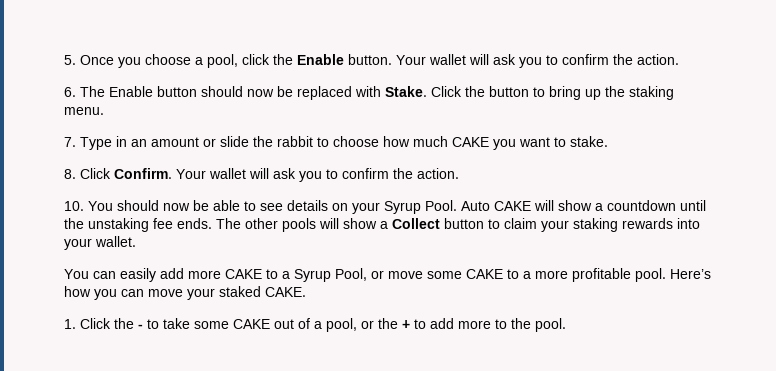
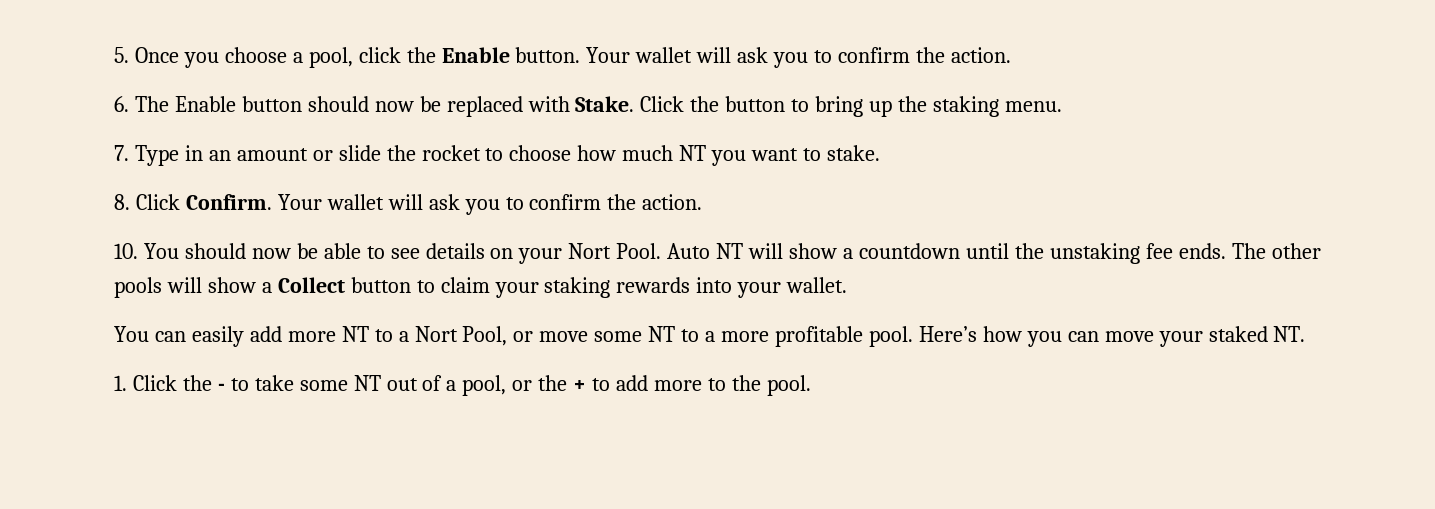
[277,136,313,147] rabbit -> [421,145,481,161] rocket
[452,137,489,147] CAKE -> [679,145,707,161] NT
[384,201,421,214] Syrup -> [568,243,612,259] Nort
[494,201,531,211] CAKE -> [716,243,744,259] NT
[225,269,331,282] CAKE to a Syrup -> [341,326,458,342] NT to a Nort
[466,269,503,279] CAKE -> [648,326,676,342] NT
[265,287,306,297] CAKE. -> [1273,326,1306,342] NT.
[233,319,270,329] CAKE -> [353,375,381,391] NT

